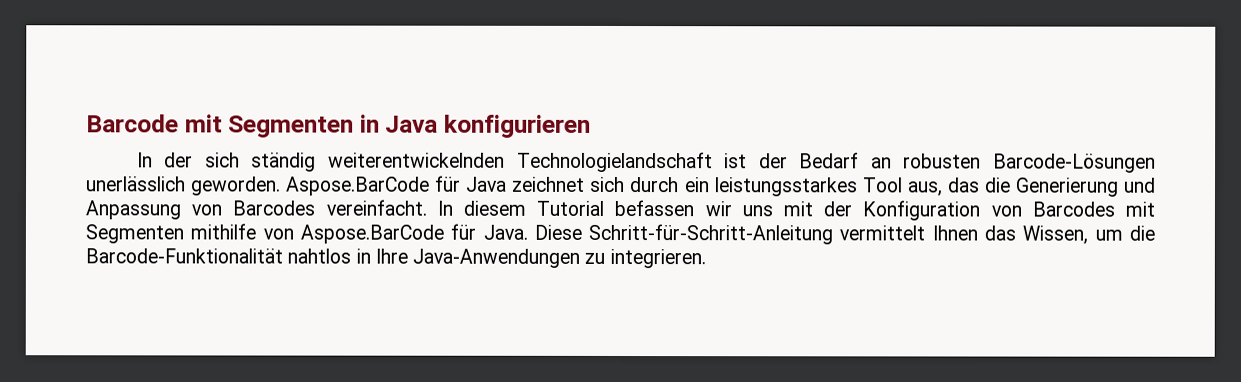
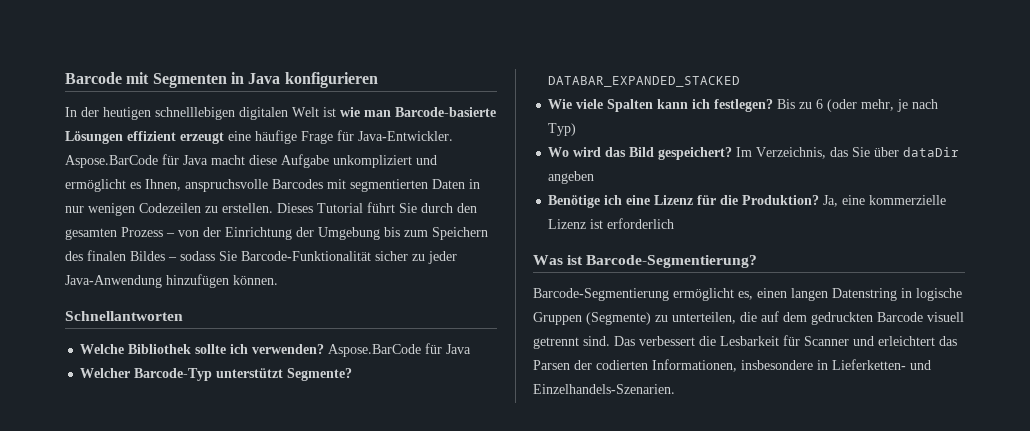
[204,151,1157,173] [85,175,1157,197] [85,199,1156,221] [85,223,1155,245] [85,248,706,269] sich ständig weiterentwickelnden Technologielandschaft ist der Bedarf an robusten Barcode-Lösungen unerlässlich geworden. Aspose.BarCode für Java zeichnet sich durch ein leistungsstarkes Tool aus, das die Generierung und Anpassung von Barcodes vereinfacht. In diesem Tutorial befassen wir uns mit der Konfiguration von Barcodes mit Segmenten mithilfe von Aspose.BarCode für Java. Diese Schritt-für-Schritt-Anleitung vermittelt Ihnen das Wissen, um die Barcode-Funktionalität nahtlos in Ihre Java-Anwendungen zu integrieren. -> [103,107,496,120] [65,130,453,144] [65,154,437,168] [65,179,480,192] [65,202,477,216] [65,227,488,240] [65,250,457,264] [65,274,278,288] [65,311,183,321] [80,343,472,357] [80,368,353,381] [548,76,741,87] [548,99,939,112] [548,123,577,136] [548,147,960,160] [548,171,595,184] [548,195,947,208] [548,218,675,229] [533,255,758,268] [533,288,962,301] [533,311,964,325] [533,335,957,349] [533,359,931,372] [533,384,675,394] heutigen schnelllebigen digitalen Welt ist wie man Barcode‑basierte Lösungen effizient erzeugt eine häufige Frage für Java‑Entwickler. Aspose.BarCode für Java macht diese Aufgabe unkompliziert und ermöglicht es Ihnen, anspruchsvolle Barcodes mit segmentierten Daten in nur wenigen Codezeilen zu erstellen. Dieses Tutorial führt Sie durch den gesamten Prozess – von der Einrichtung der Umgebung bis zum Speichern des finalen Bildes – sodass Sie Barcode‑Funktionalität sicher zu jeder Java‑Anwendung hinzufügen können. // Schnellantworten // Welche Bibliothek sollte ich verwenden? Aspose.BarCode für Java // Welcher Barcode‑Typ unterstützt Segmente? DATABAR_EXPANDED_STACKED // Wie viele Spalten kann ich festlegen? Bis zu 6 (oder mehr, je nach Typ) // Wo wird das Bild gespeichert? Im Verzeichnis, das Sie über dataDir angeben // Benötige ich eine Lizenz für die Produktion? Ja, eine kommerzielle Lizenz ist erforderlich // Was ist Barcode‑Segmentierung? // Barcode‑Segmentierung ermöglicht es, einen langen Datenstring in logische Gruppen (Segmente) zu unterteilen, die auf dem gedruckten Barcode visuell getrennt sind. Das verbessert die Lesbarkeit für Scanner und erleichtert das Parsen der codierten Informationen, insbesondere in Lieferketten‑ und Einzelhandels‑Szenarien.

